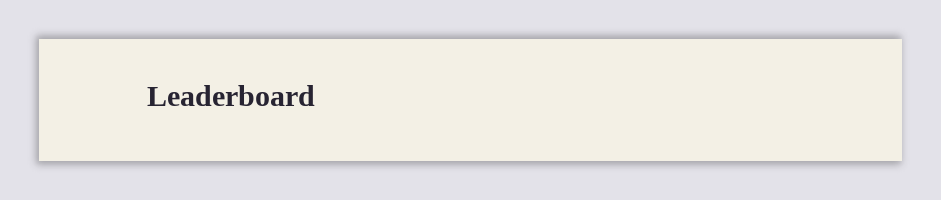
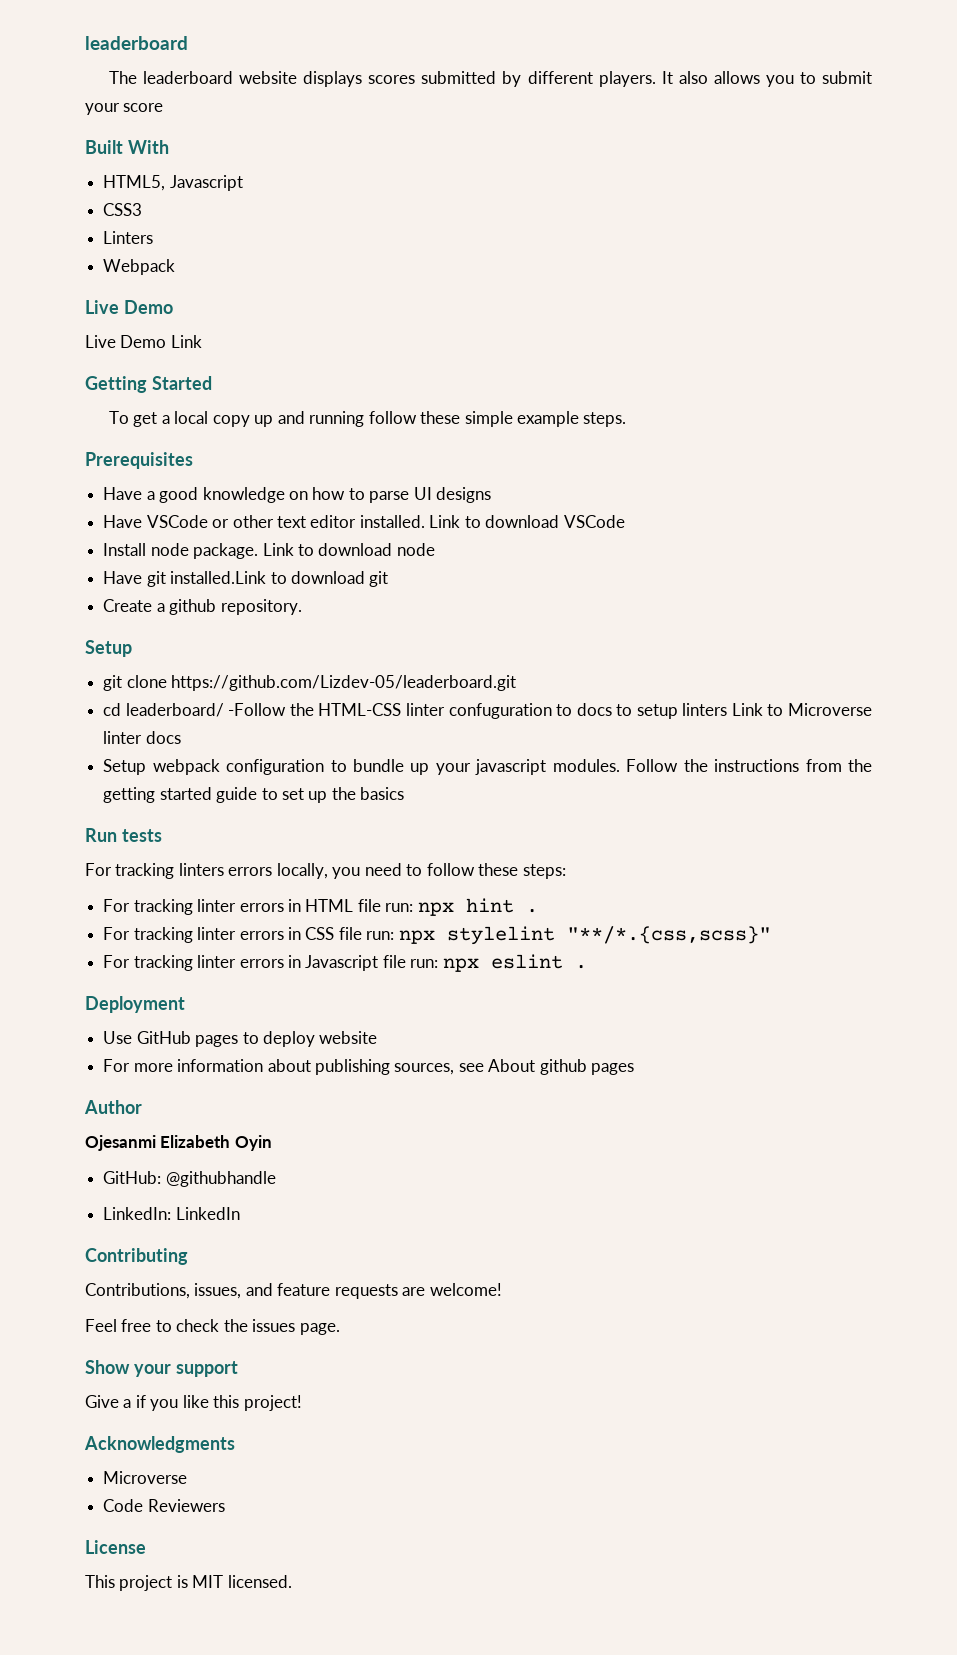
[147,85,315,106] Leaderboard -> [85,36,188,50] [109,71,872,87] [85,103,164,115] [85,140,169,154] [103,175,243,191] [103,203,143,216] [103,231,154,244] [103,259,176,275] [85,300,173,314] [85,335,202,348] [85,376,212,393] [109,411,627,427] [85,452,193,469] [103,487,492,503] [103,515,625,528] [103,543,435,559] [103,571,389,587] [103,599,302,615] [85,640,132,657] [103,675,517,691] [103,703,873,719] [103,731,181,744] [103,759,873,775] [103,787,405,803] [85,828,162,842] [85,863,566,879] [103,898,538,916] [103,926,771,945] [103,954,587,972] [85,996,185,1013] [103,1031,378,1047] [103,1059,635,1075] [84,1100,142,1114] [85,1135,272,1151] [103,1171,276,1187] [103,1207,240,1220] [85,1248,188,1265] [85,1283,502,1299] [85,1319,340,1335] [85,1360,238,1377] [85,1395,302,1411] [84,1436,235,1453] [103,1471,188,1484] [103,1499,225,1512] [85,1540,146,1554] [85,1575,292,1591] leaderboard // The leaderboard website displays scores submitted by different players. It also allows you to submit your score // Built With // HTML5, Javascript // CSS3 // Linters // Webpack // Live Demo // Live Demo Link // Getting Started // To get a local copy up and running follow these simple example steps. // Prerequisites // Have a good knowledge on how to parse UI designs // Have VSCode or other text editor installed. Link to download VSCode // Install node package. Link to download node // Have git installed.Link to download git // Create a github repository. // Setup // git clone https://github.com/Lizdev-05/leaderboard.git // cd leaderboard/ -Follow the HTML-CSS linter confuguration to docs to setup linters Link to Microverse linter docs // Setup webpack configuration to bundle up your javascript modules. Follow the instructions from the getting started guide to set up the basics // Run tests // For tracking linters errors locally, you need to follow these steps: // For tracking linter errors in HTML file run: npx hint . // For tracking linter errors in CSS file run: npx stylelint "**/*.{css,scss}" // For tracking linter errors in Javascript file run: npx eslint . // Deployment // Use GitHub pages to deploy website // For more information about publishing sources, see About github pages // Author // Ojesanmi Elizabeth Oyin // GitHub: @githubhandle // LinkedIn: LinkedIn // Contributing // Contributions, issues, and feature requests are welcome! // Feel free to check the issues page. // Show your support // Give a if you like this project! // Acknowledgments // Microverse // Code Reviewers // License // This project is MIT licensed.

